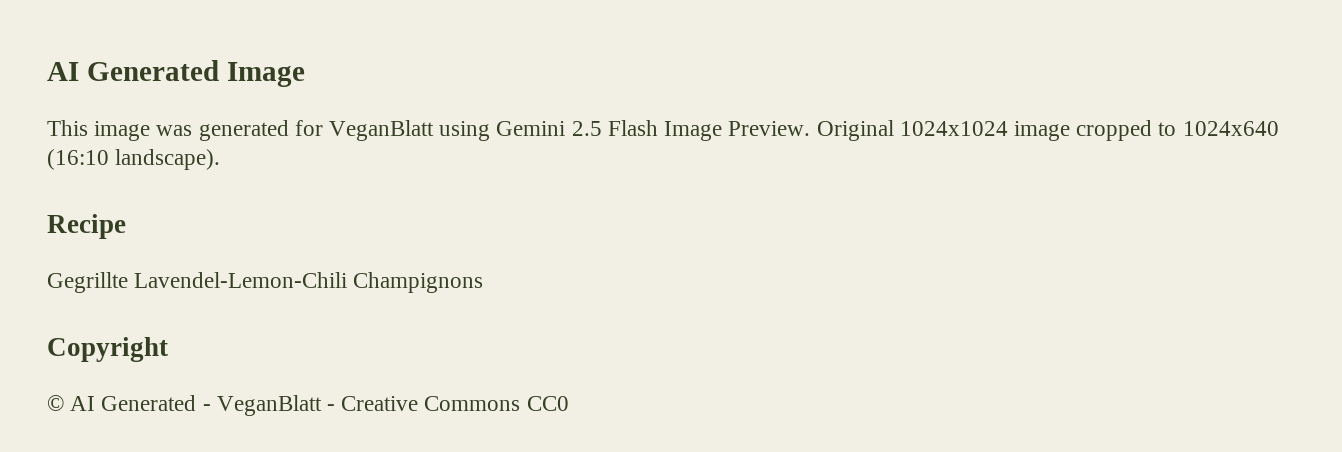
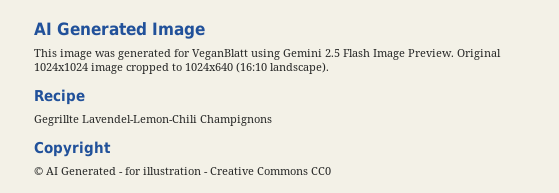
[216,395,322,416] VeganBlatt -> [125,167,201,175] for illustration

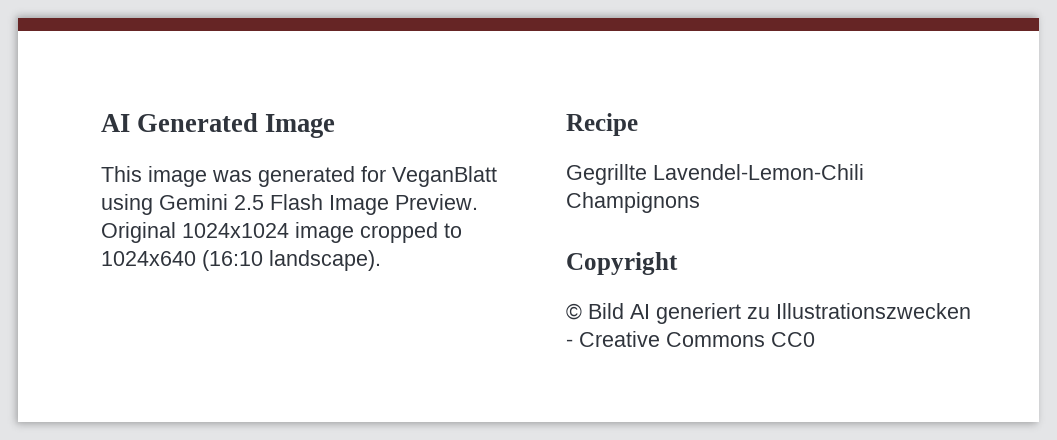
[46,167,201,175] AI Generated - for illustration -> [588,303,971,324] Bild AI generiert zu Illustrationszwecken

